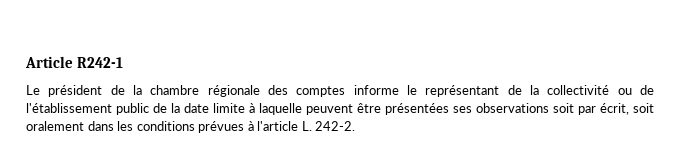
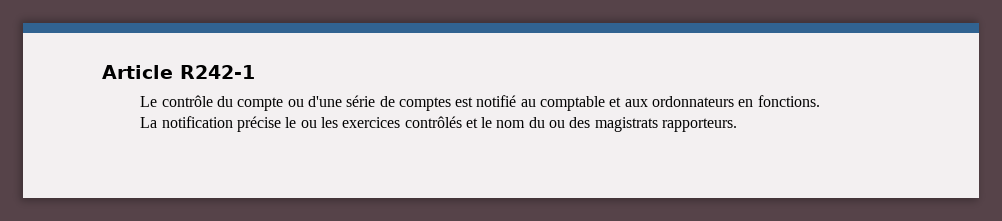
[48,85,655,97] [26,103,654,115] [26,121,356,133] président de la chambre régionale des comptes informe le représentant de la collectivité ou de l'établissement public de la date limite à laquelle peuvent être présentées ses observations soit par écrit, soit oralement dans les conditions prévues à l'article L. 242-2. -> [161,95,820,111] [140,116,738,132] contrôle du compte ou d'une série de comptes est notifié au comptable et aux ordonnateurs en fonctions. // La notification précise le ou les exercices contrôlés et le nom du ou des magistrats rapporteurs.

